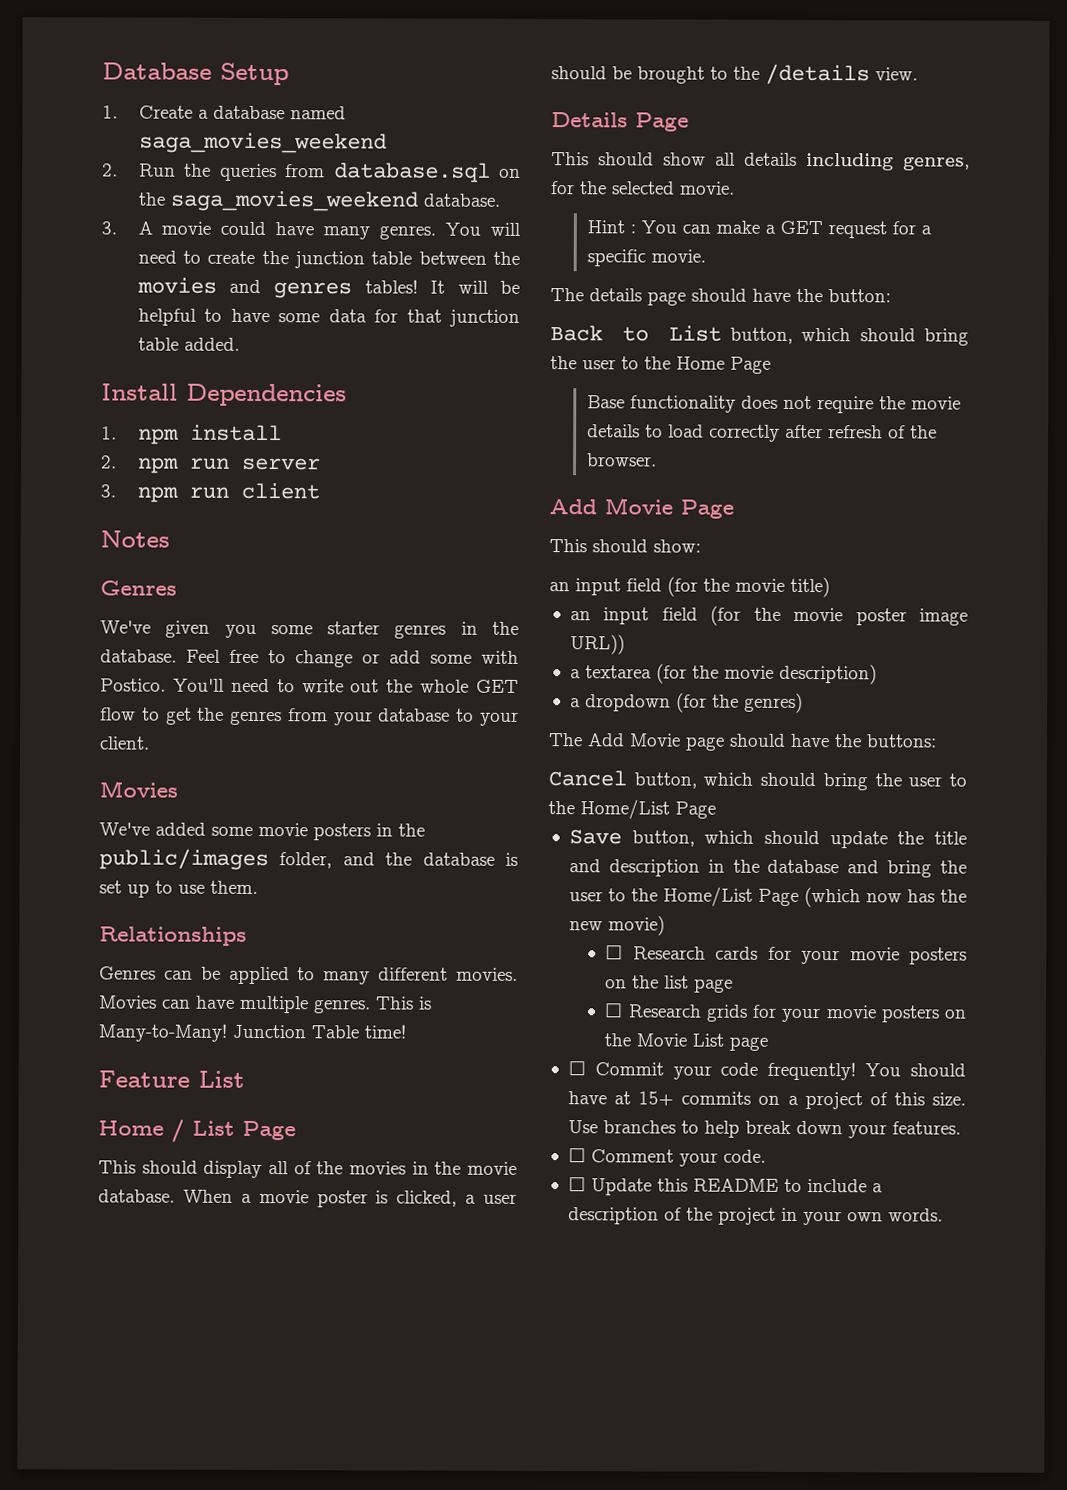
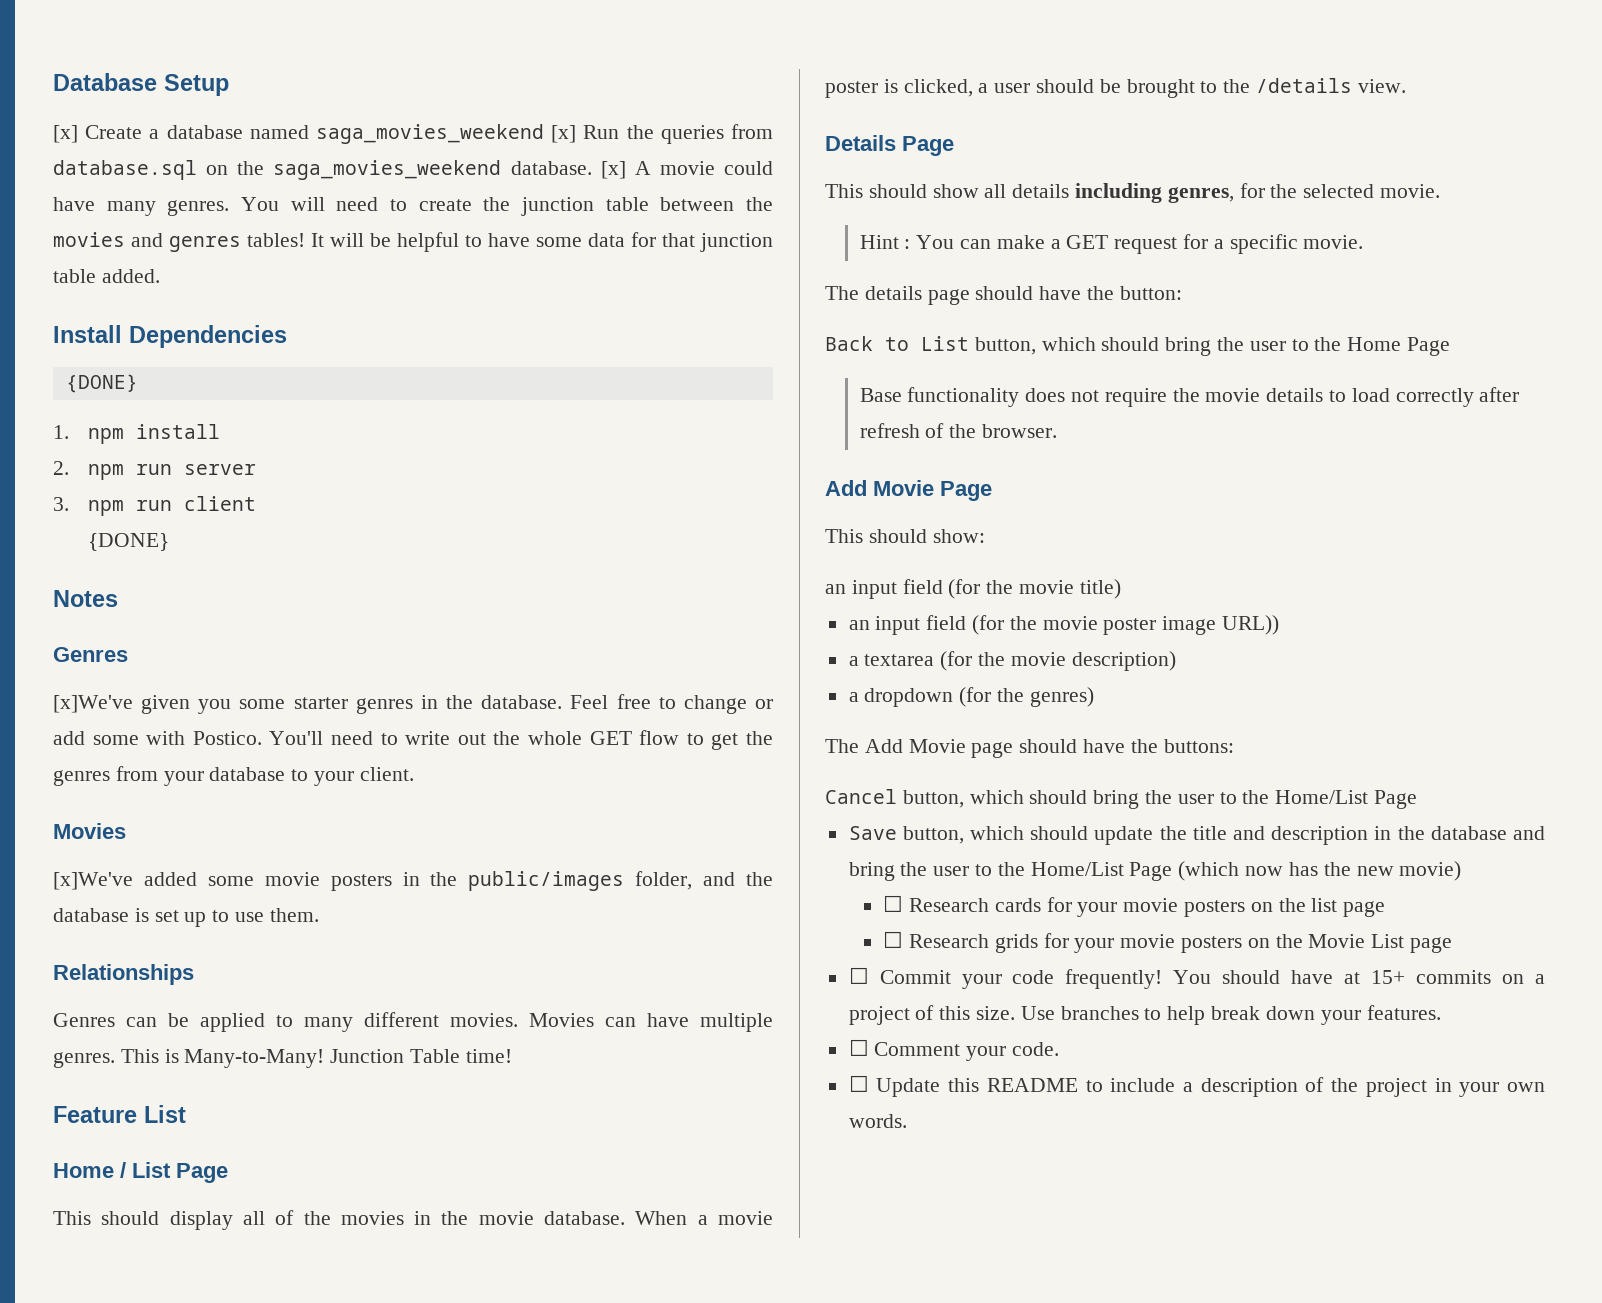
[102,105,118,119] 1. -> [53,125,78,143] [x]
[102,163,118,177] // 2. -> [551,125,577,143] [x]
[101,221,117,235] // 3. -> [600,161,626,179] [x]
(347, 395) none -> [65,374,138,393] // {DONE}
(320, 491) none -> [87,533,169,551] // {DONE}
[100,620,151,634] We've -> [53,695,133,713] [x]We've
[99,822,150,836] We've -> [53,872,133,890] [x]We've

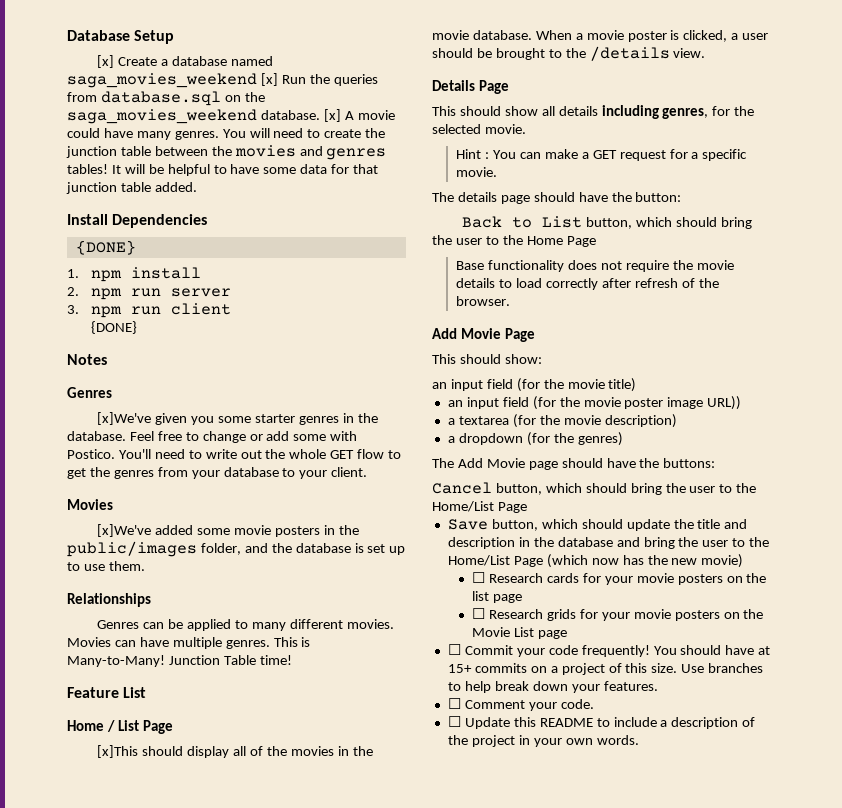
[53,1211,91,1225] This -> [97,745,139,758] [x]This

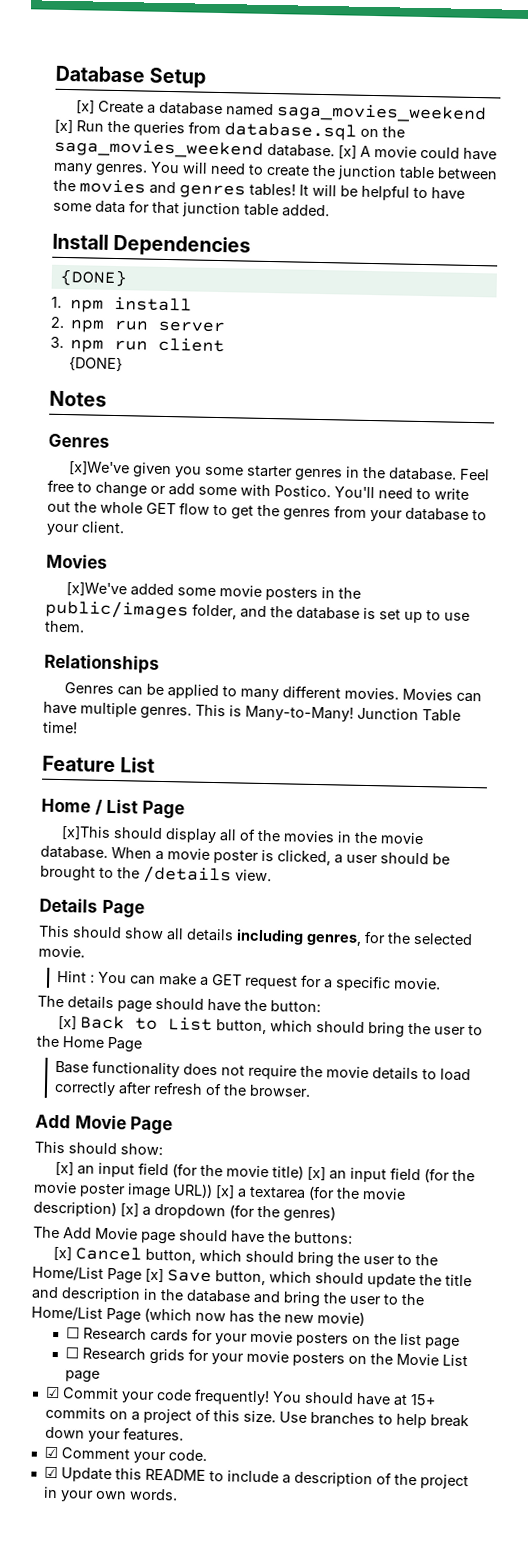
(682, 197) none -> [57,1014,77,1030] [x]
(542, 359) none -> [54,1160,74,1176] [x]
(637, 385) // -> [306,1165,326,1181] [x]
(742, 403) // -> [215,1184,235,1199] [x]
(677, 421) // -> [120,1202,139,1217] [x]
(716, 463) none -> [52,1245,72,1261] [x]
(527, 507) // -> [145,1267,164,1283] [x]
[447,644,461,655] ☐ -> [44,1386,60,1399] ☑
[447,698,461,709] ☐ -> [43,1446,58,1459] ☑
[447,716,461,727] ☐ -> [43,1466,58,1479] ☑

